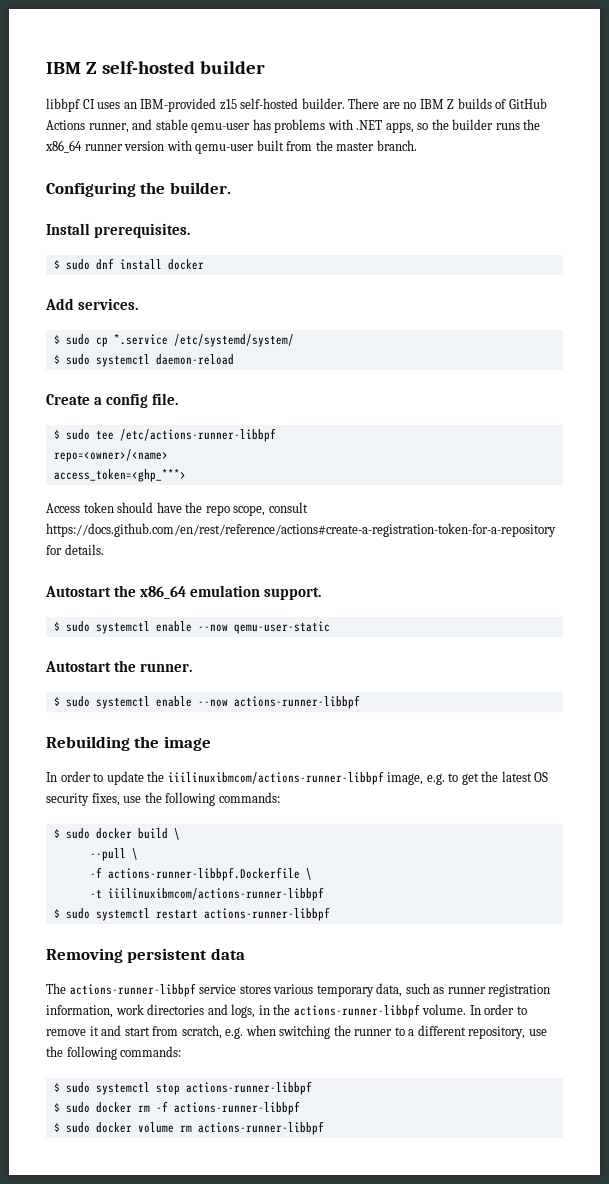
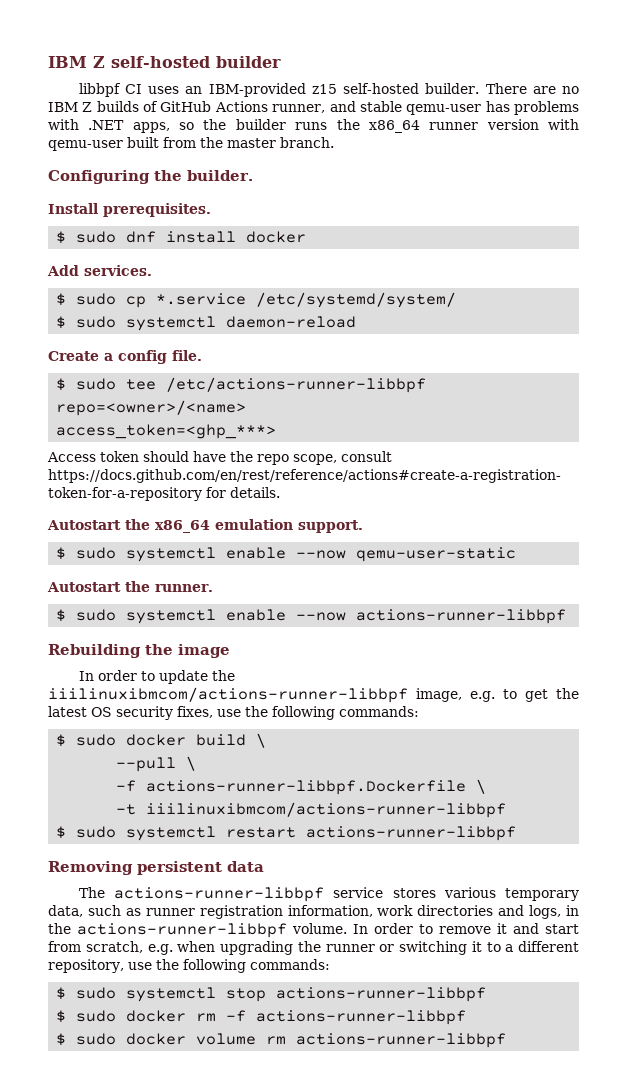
[279,1025,331,1039] switching -> [220,941,293,955] upgrading
(393, 1032) none -> [379,941,482,955] or switching it

